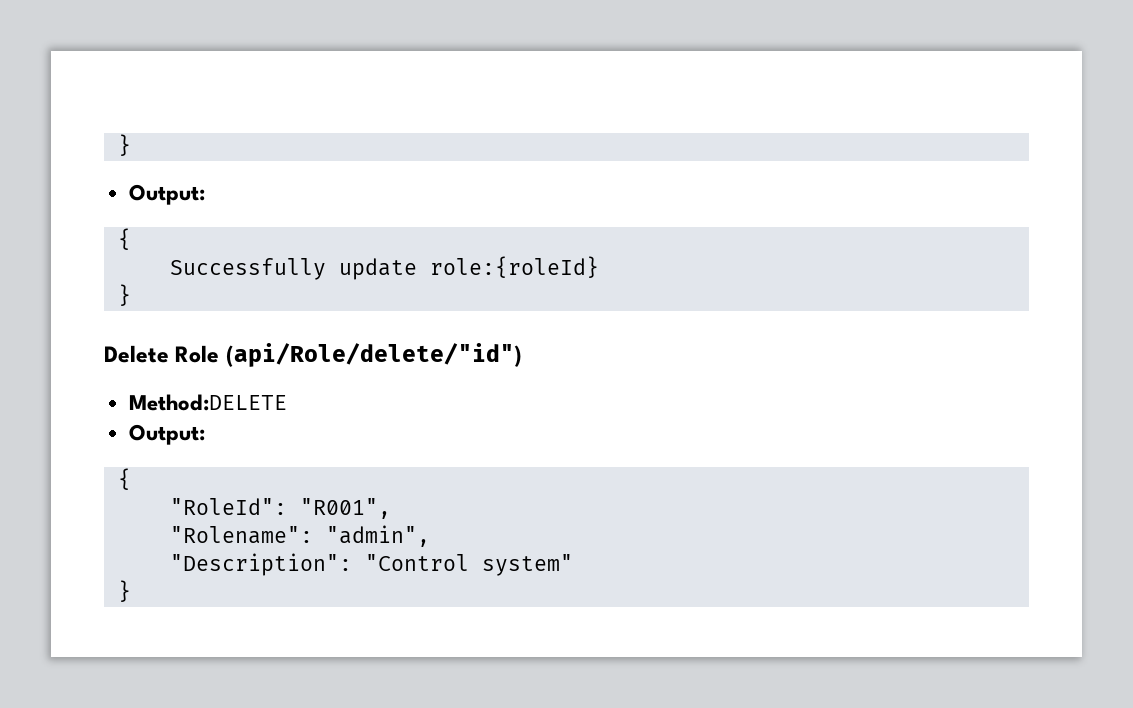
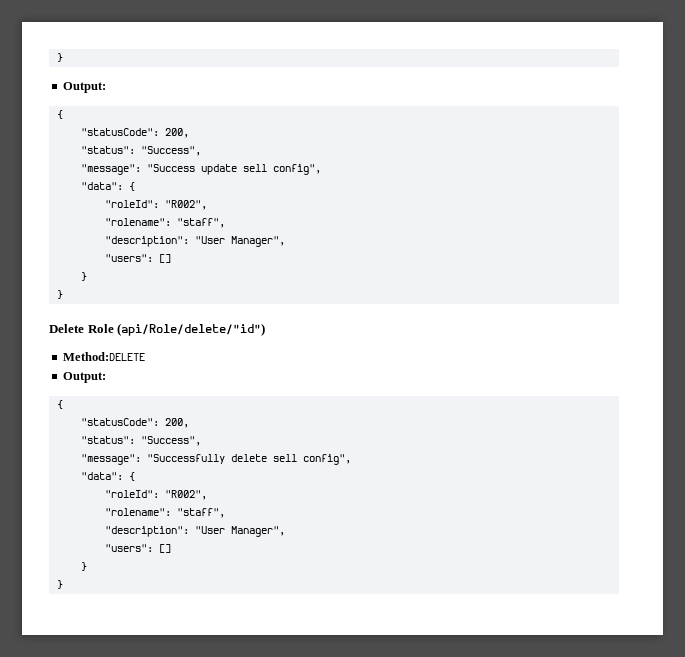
[169,256,599,280] Successfully update role:{roleId} -> [80,128,189,138] [80,146,201,156] [80,164,321,175] [80,182,135,191] [104,200,207,210] [104,218,225,228] [104,236,285,247] [104,254,171,263] [80,272,87,281] "statusCode": 200, // "status": "Success", // "message": "Success update sell config", // "data": { // "roleId": "R002", // "rolename": "staff", // "description": "User Manager", // "users": [] // }
[169,498,391,519] [169,525,430,547] [169,553,573,576] [117,580,131,602] "RoleId": "R001", // "Rolename": "admin", // "Description": "Control system" // } -> [80,418,189,428] [80,436,201,446] [80,454,351,465] [80,472,135,481] [104,490,207,500] [104,508,225,518] [104,526,285,537] [104,544,171,553] [80,562,87,571] [56,580,63,589] "statusCode": 200, // "status": "Success", // "message": "Successfully delete sell config", // "data": { // "roleId": "R002", // "rolename": "staff", // "description": "User Manager", // "users": [] // } // }

